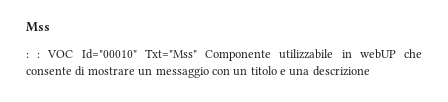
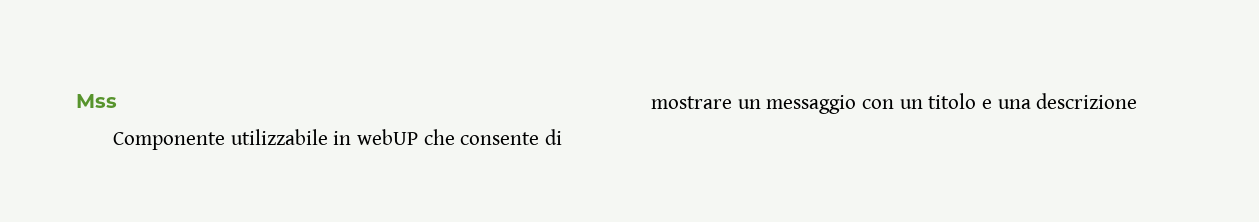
[26,49,197,59] : : VOC Id="00010" Txt="Mss" -> (117, 101) none

